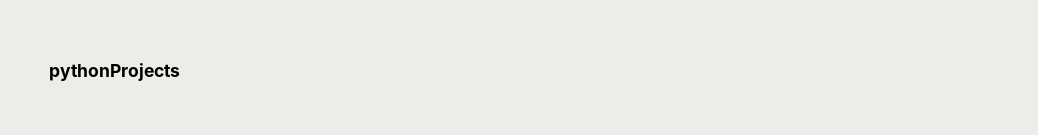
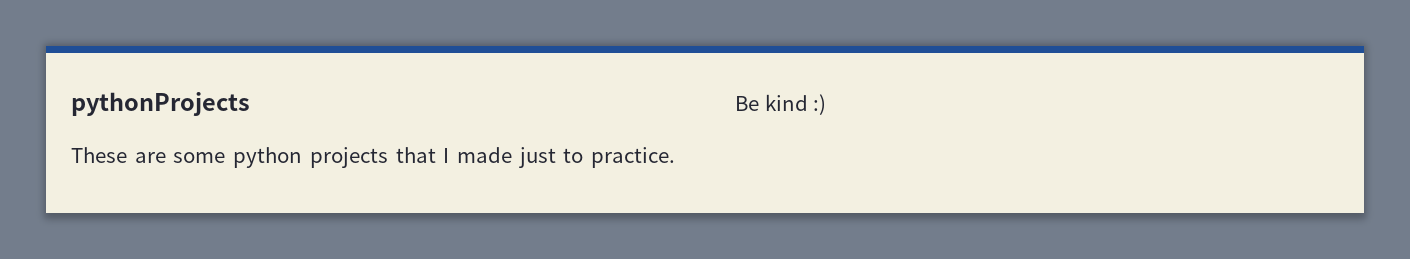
(180, 72) none -> [71,147,675,168] [735,94,827,115] // These are some python projects that I made just to practice. Be kind :)

